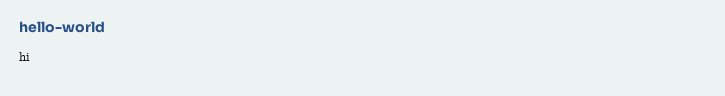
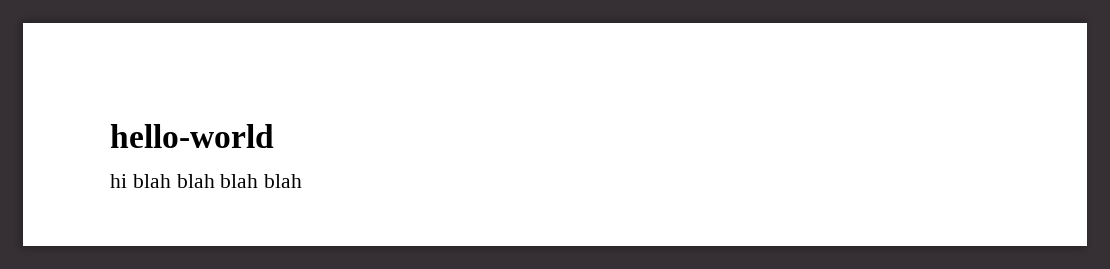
(30, 56) none -> [132,174,303,188] blah blah blah blah

